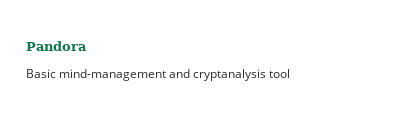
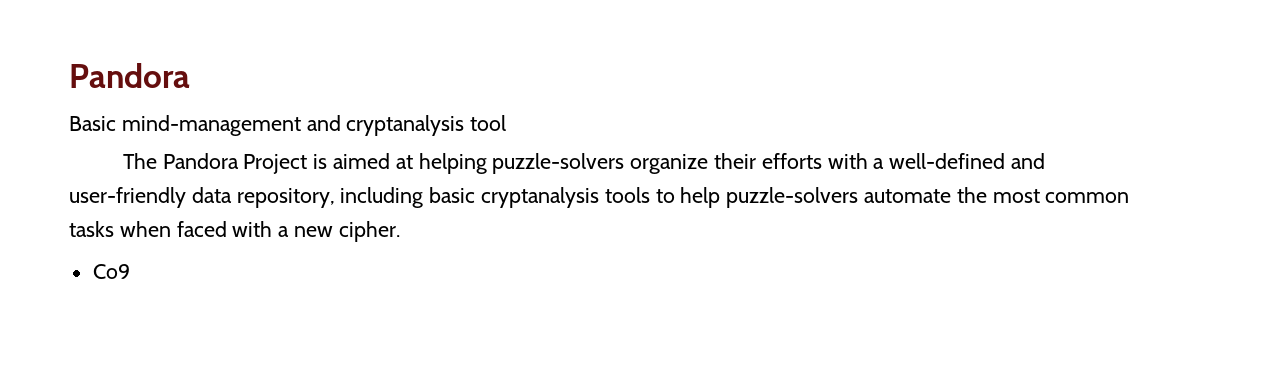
(291, 73) none -> [122,153,1046,174] [69,187,1130,208] [69,221,400,242] [92,264,130,279] // The Pandora Project is aimed at helping puzzle-solvers organize their efforts with a well-defined and user-friendly data repository, including basic cryptanalysis tools to help puzzle-solvers automate the most common tasks when faced with a new cipher. // Co9

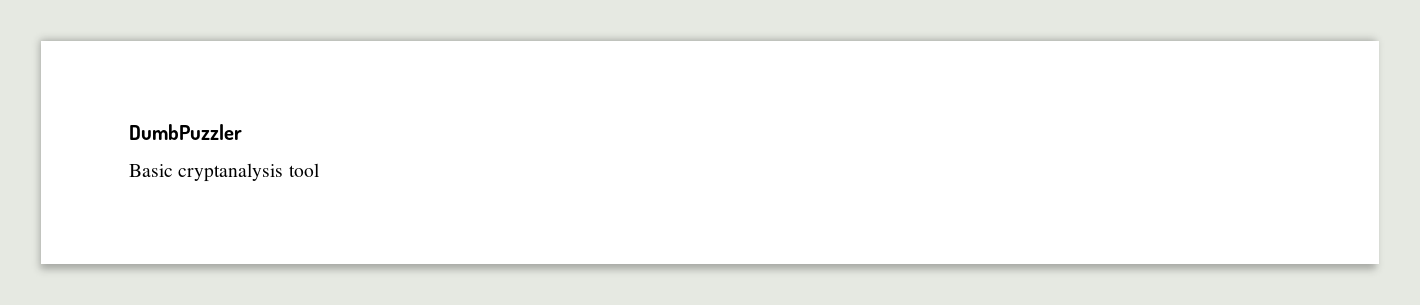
[69,63,190,88] Pandora -> [129,124,242,140] DumbPuzzler
[121,115,341,136] mind-management and -> (173, 170) none
[122,153,1046,174] [69,187,1130,208] [69,221,400,242] [92,264,130,279] // The Pandora Project is aimed at helping puzzle-solvers organize their efforts with a well-defined and user-friendly data repository, including basic cryptanalysis tools to help puzzle-solvers automate the most common tasks when faced with a new cipher. // Co9 -> (319, 170) none

